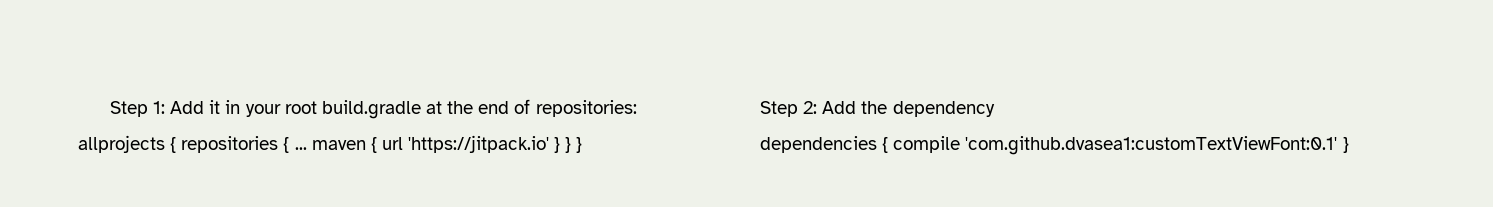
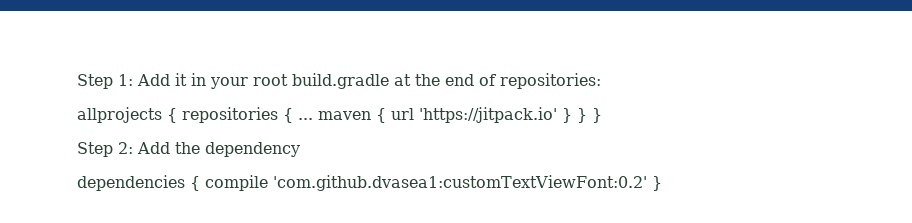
[965,136,1338,155] 'com.github.dvasea1:customTextViewFont:0.1' -> [273,175,647,191] 'com.github.dvasea1:customTextViewFont:0.2'

